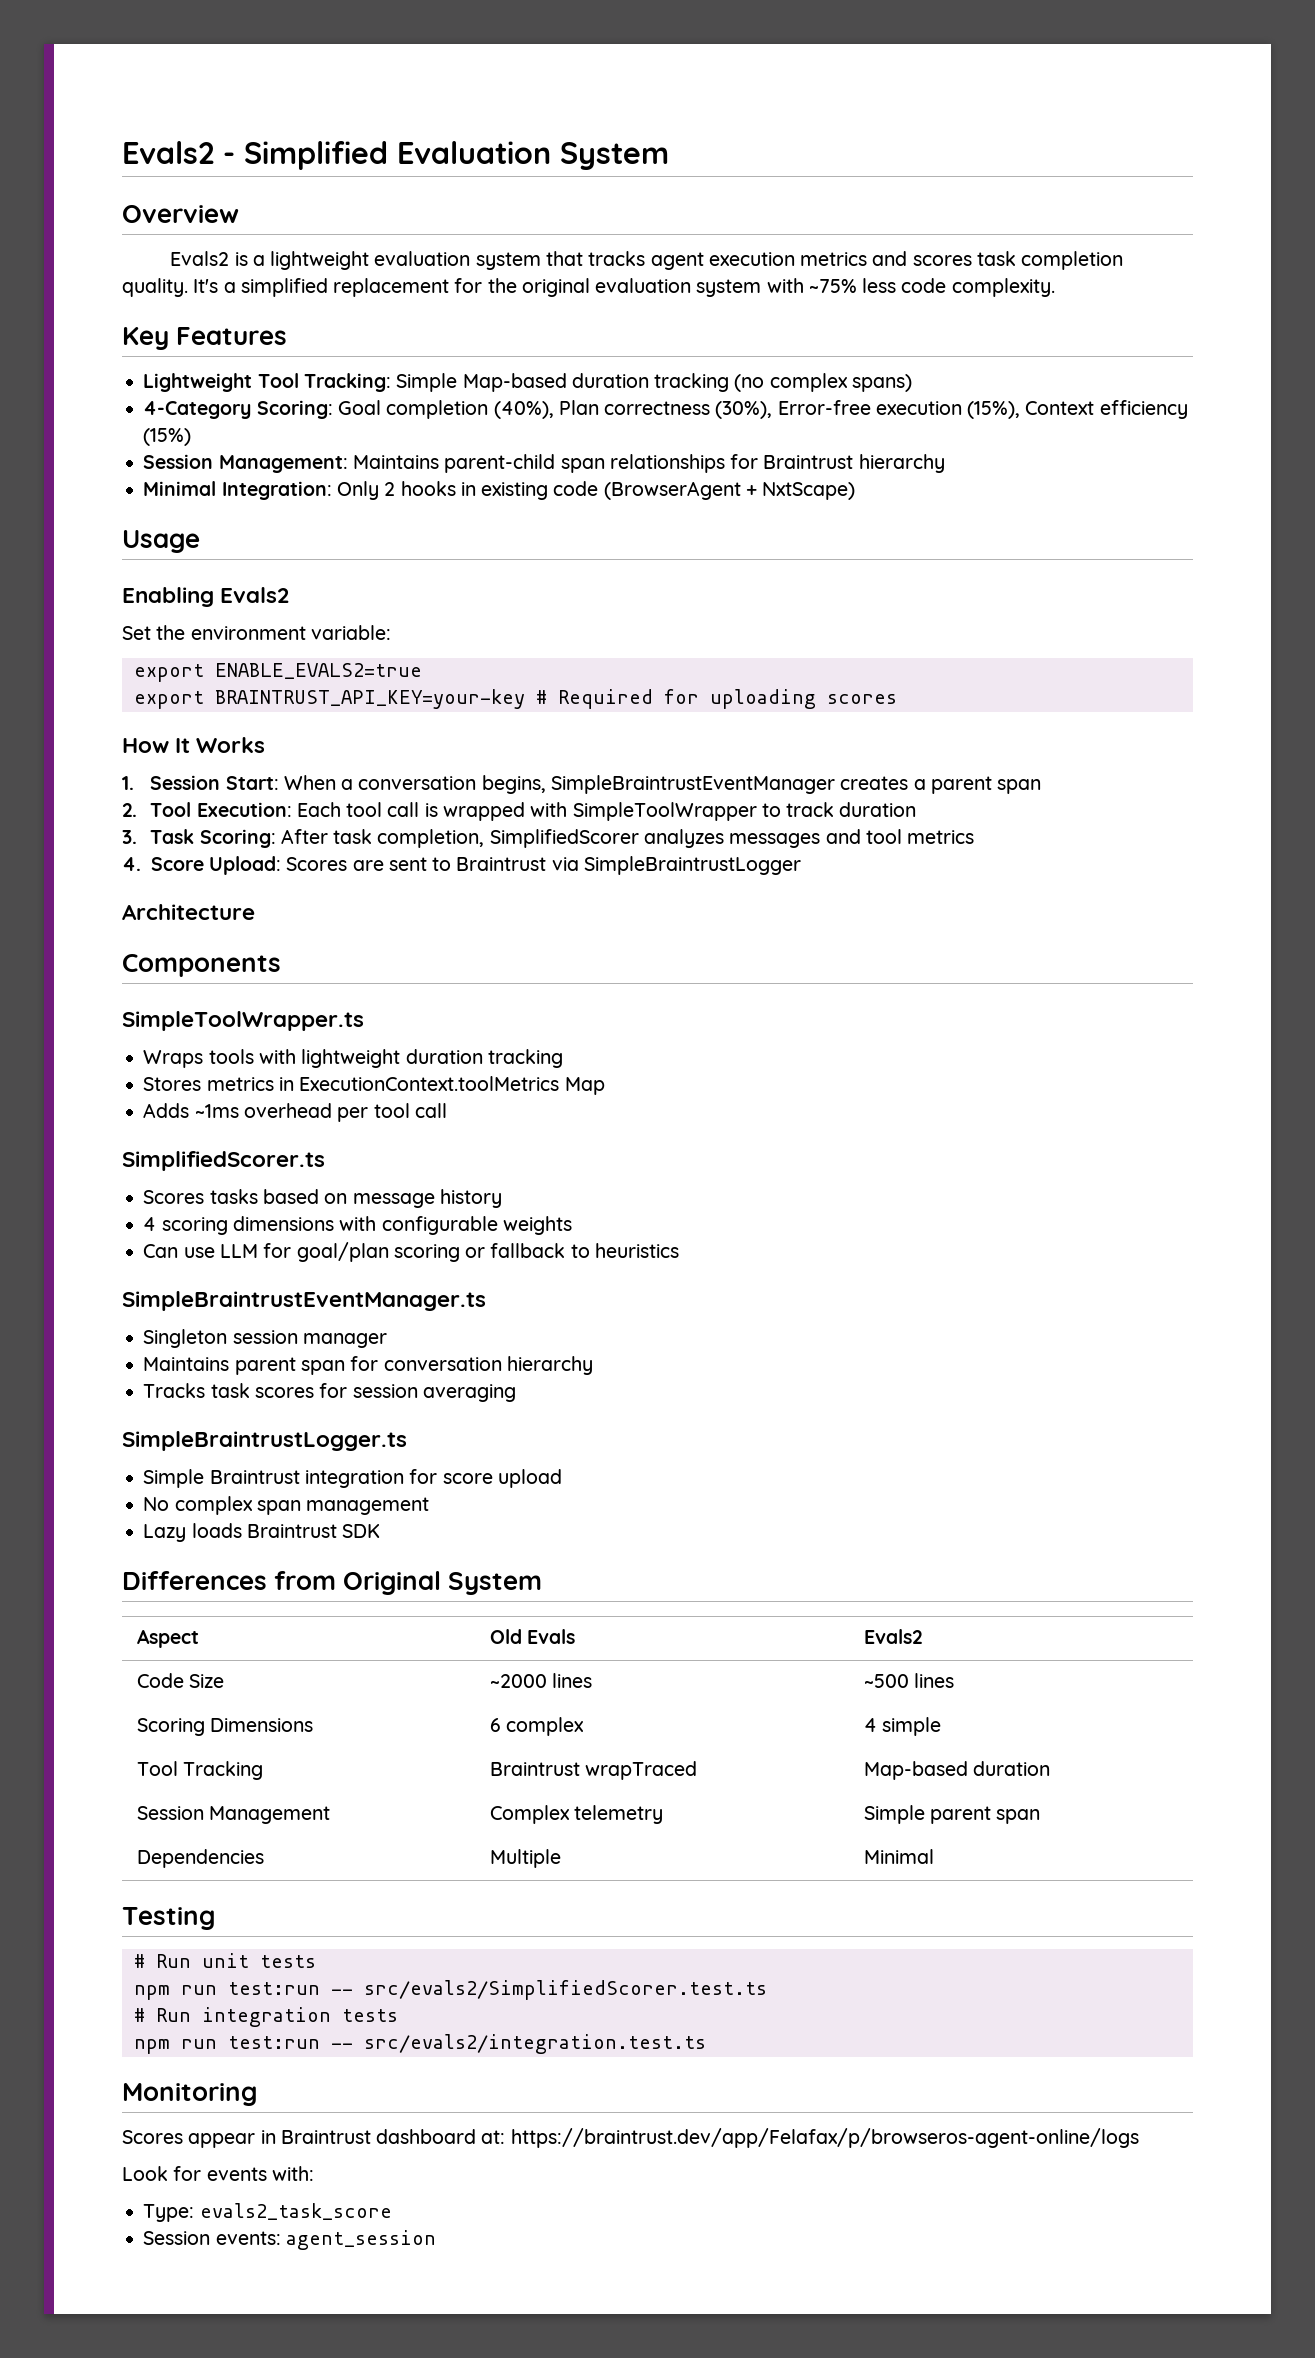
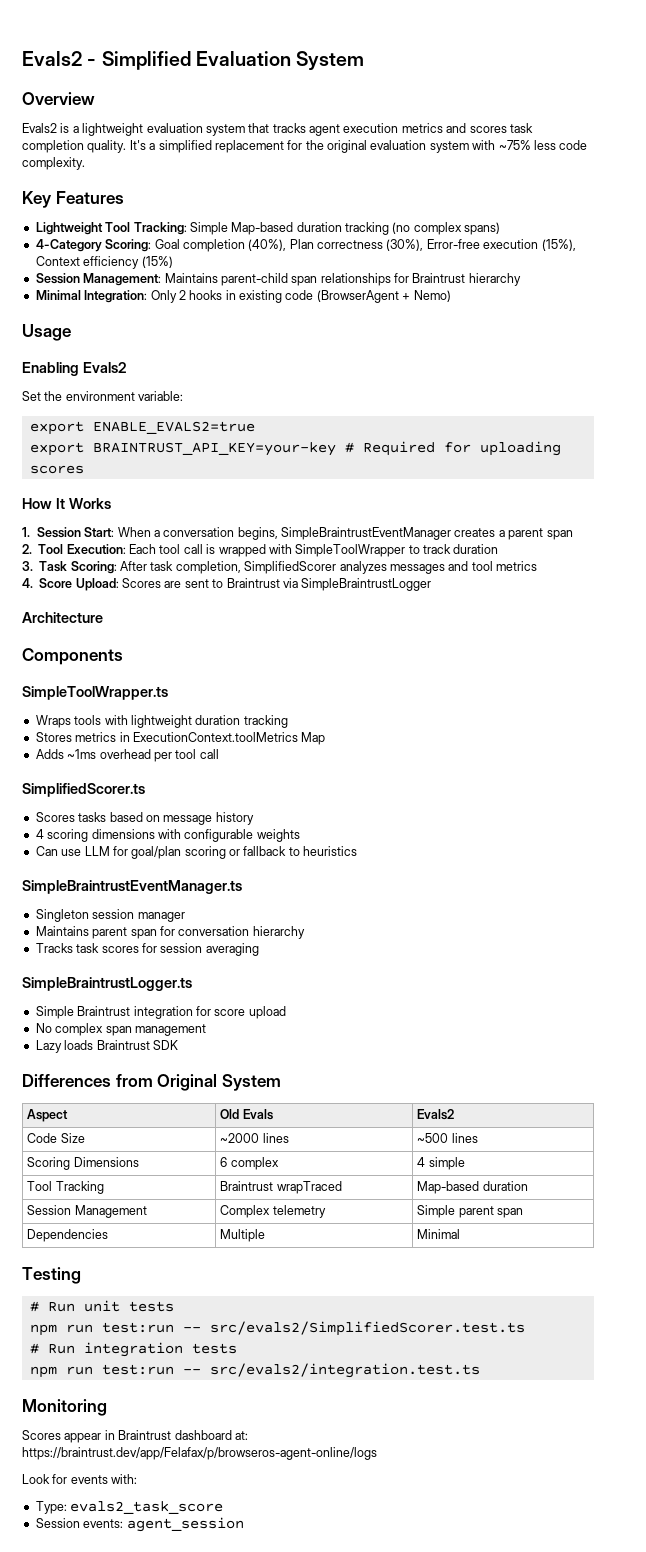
[762,482,856,500] NxtScape) -> [413,290,451,302] Nemo)

